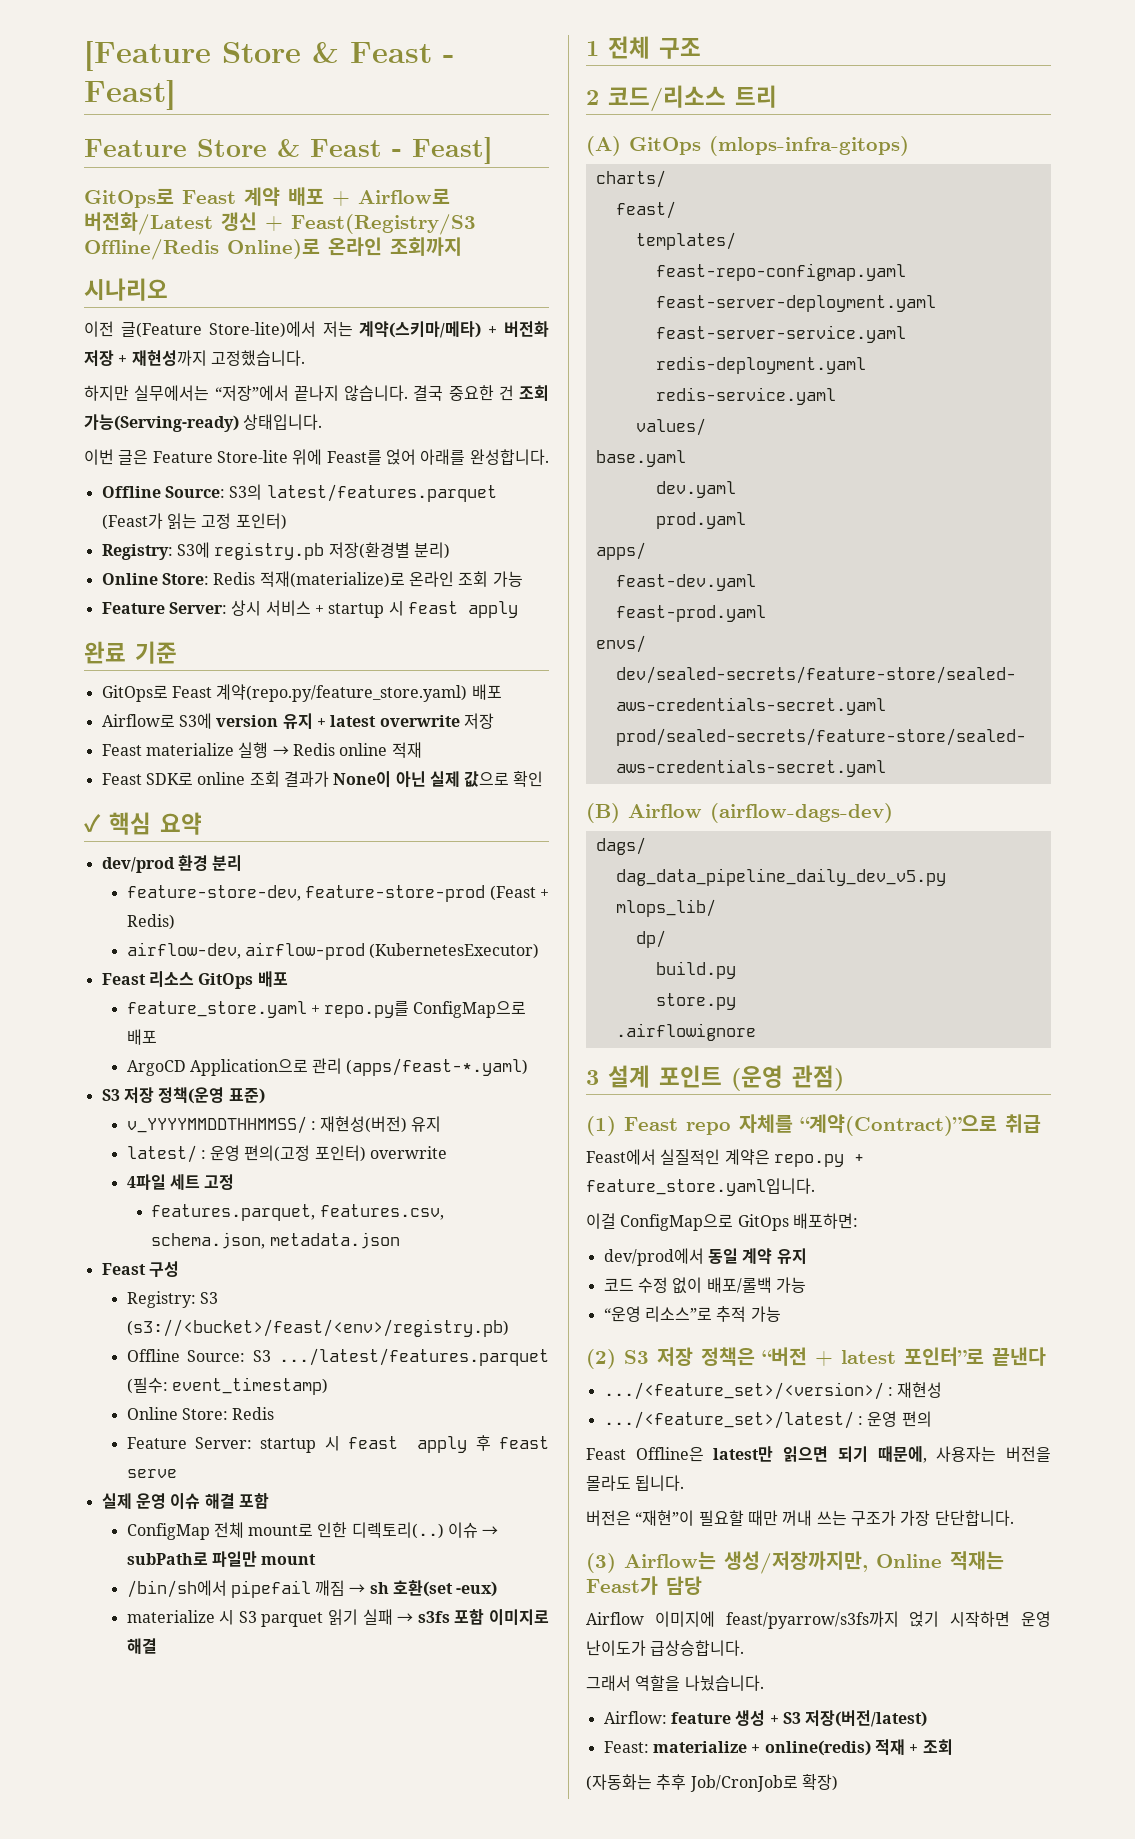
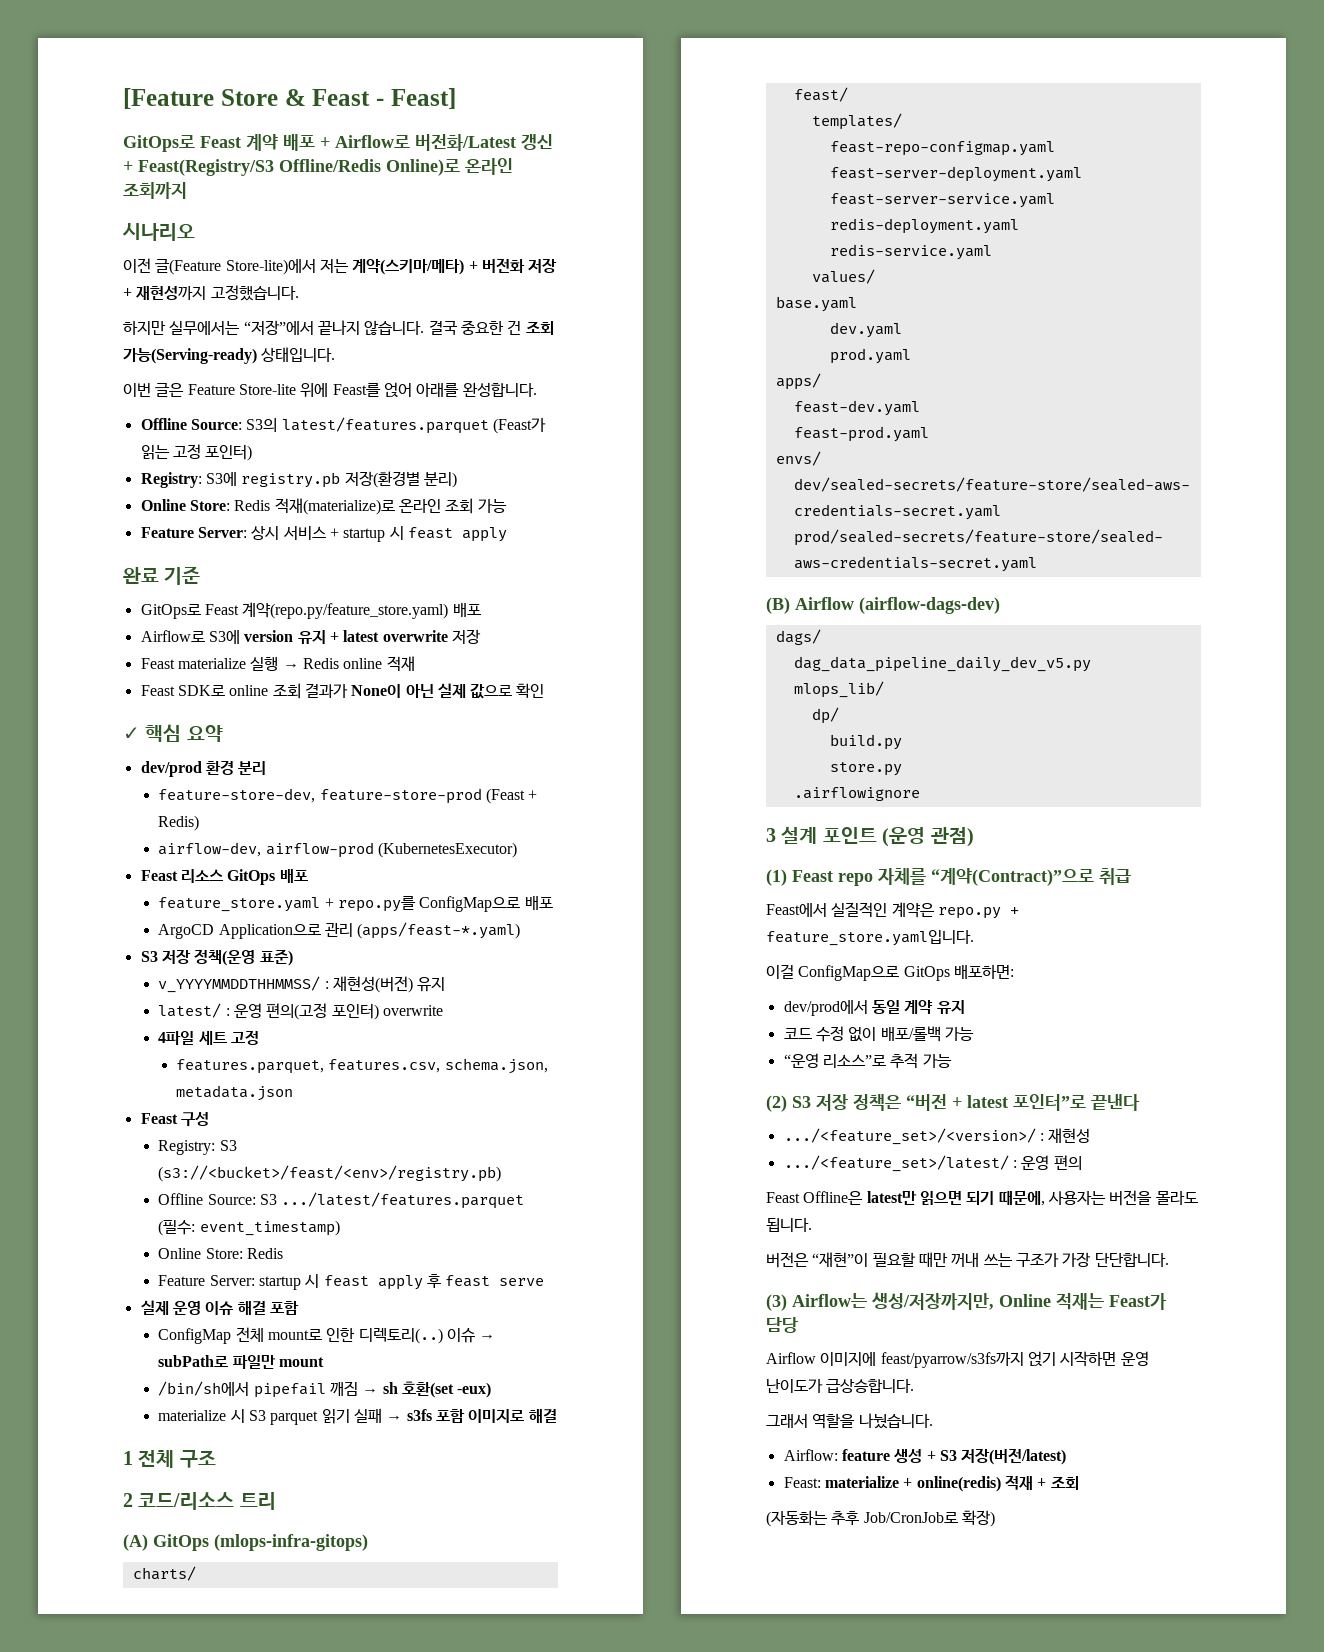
[84,137,492,164] // Feature Store & Feast - Feast] -> (456, 98) none

